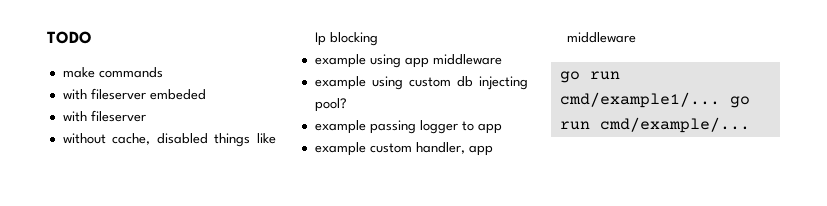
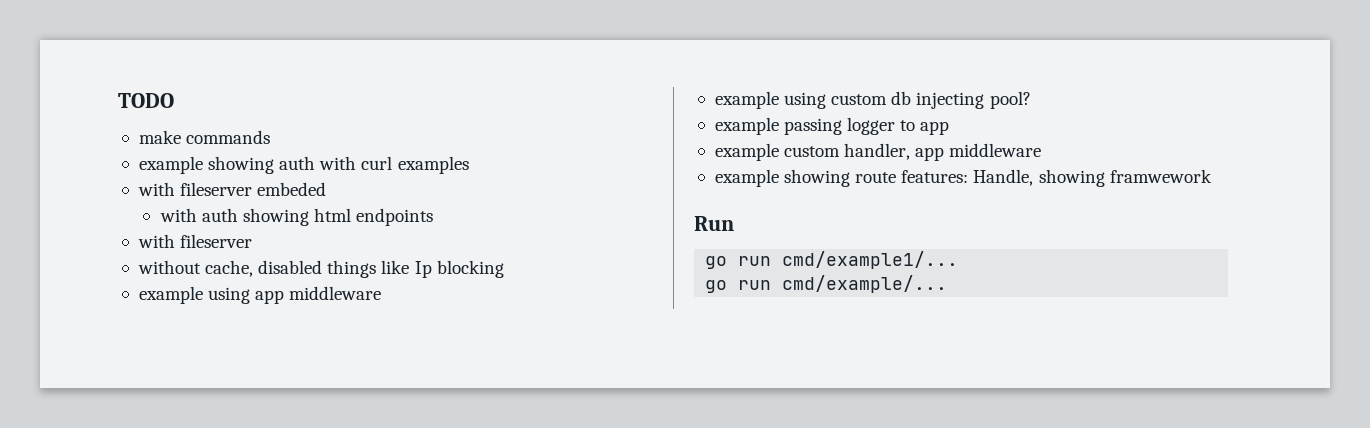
[62,88,206,100] with fileserver embeded -> [138,156,469,174] [137,182,327,196] [159,208,434,226] example showing auth with curl examples // with fileserver embeded // with auth showing html endpoints
(636, 37) none -> [714,169,1212,187] [694,216,734,231] // example showing route features: Handle, showing framwework // Run
(720, 100) none -> (959, 260) //

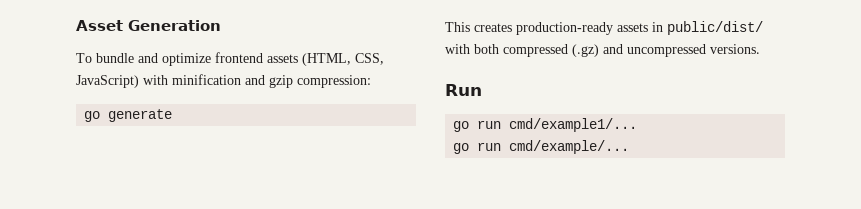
[118,93,174,108] [138,130,271,144] [138,156,469,174] [137,182,327,196] [159,208,434,226] [137,234,253,248] [137,260,504,278] [138,286,382,304] [714,91,1031,109] [714,117,950,135] [714,143,1042,161] [714,169,1212,187] TODO // make commands // example showing auth with curl examples // with fileserver embeded // with auth showing html endpoints // with fileserver // without cache, disabled things like Ip blocking // example using app middleware // example using custom db injecting pool? // example passing logger to app // example custom handler, app middleware // example showing route features: Handle, showing framwework -> [76,20,221,31] [76,52,384,66] [76,74,371,88] [84,109,173,122] [445,21,763,35] [445,44,760,57] Asset Generation // To bundle and optimize frontend assets (HTML, CSS, JavaScript) with minification and gzip compression: // go generate // This creates production-ready assets in public/dist/ with both compressed (.gz) and uncompressed versions.

